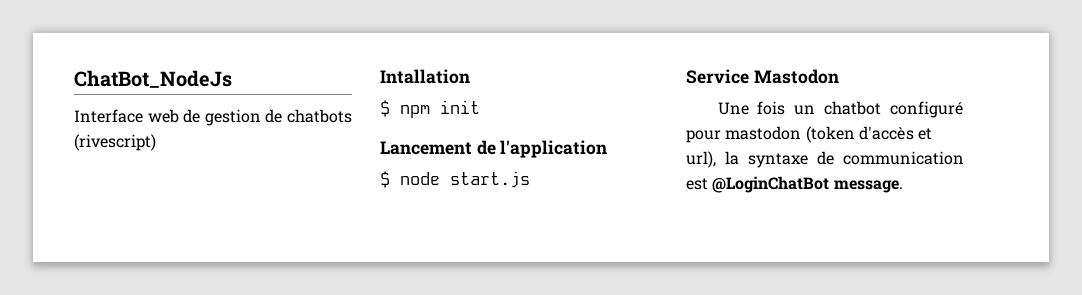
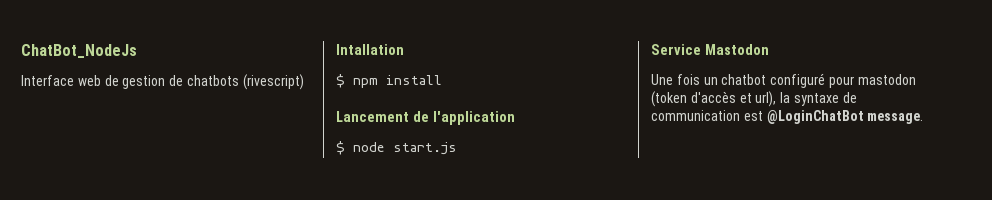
[440,100,480,114] init -> [386,75,442,85] install

